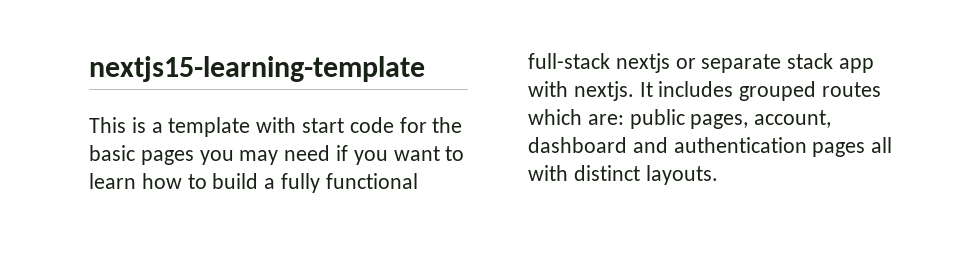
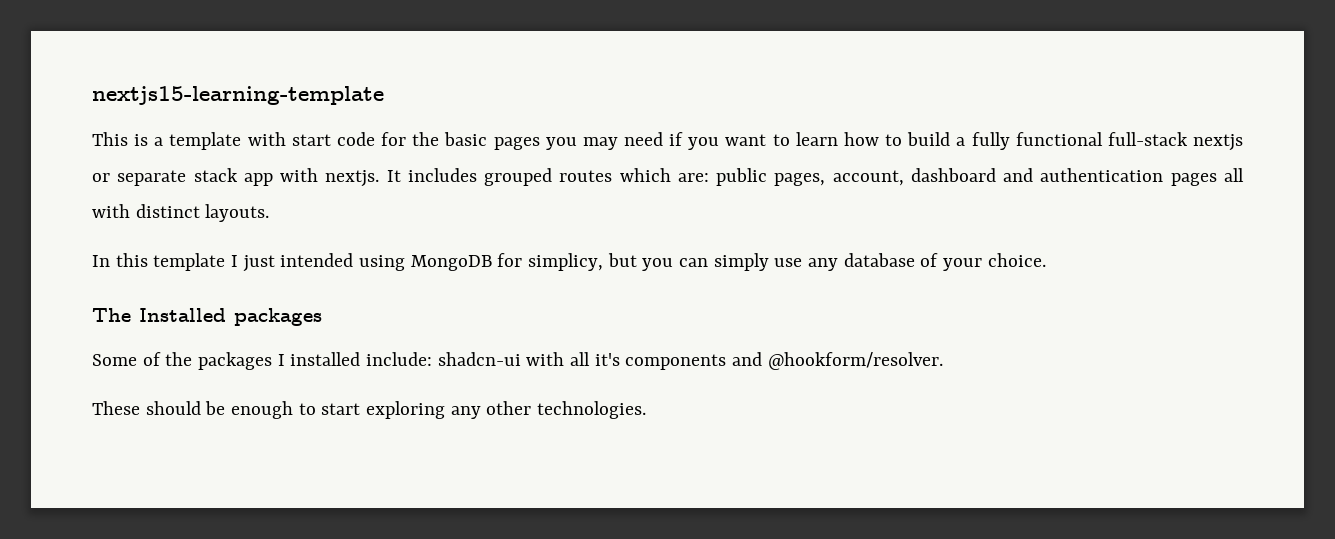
(718, 175) none -> [92,253,1046,272] [92,308,322,326] [92,352,943,370] [92,401,647,419] // In this template I just intended using MongoDB for simplicy, but you can simply use any database of your choice. // The Installed packages // Some of the packages I installed include: shadcn-ui with all it's components and @hookform/resolver. // These should be enough to start exploring any other technologies.

